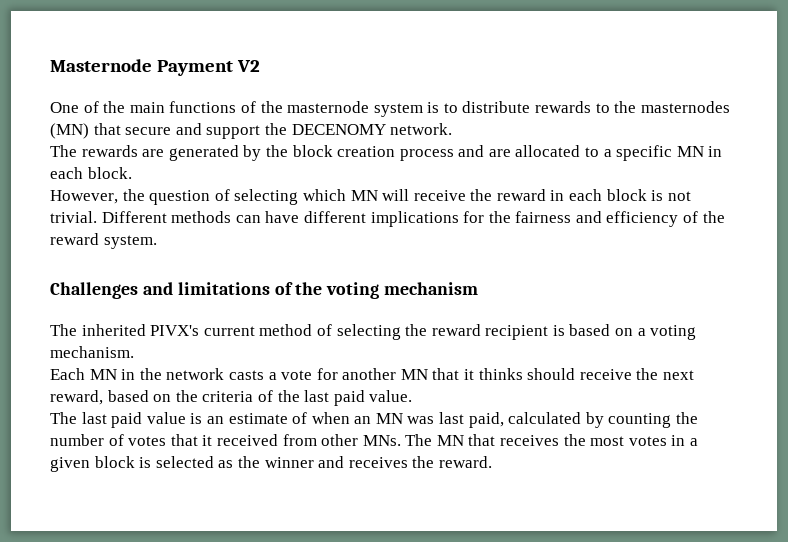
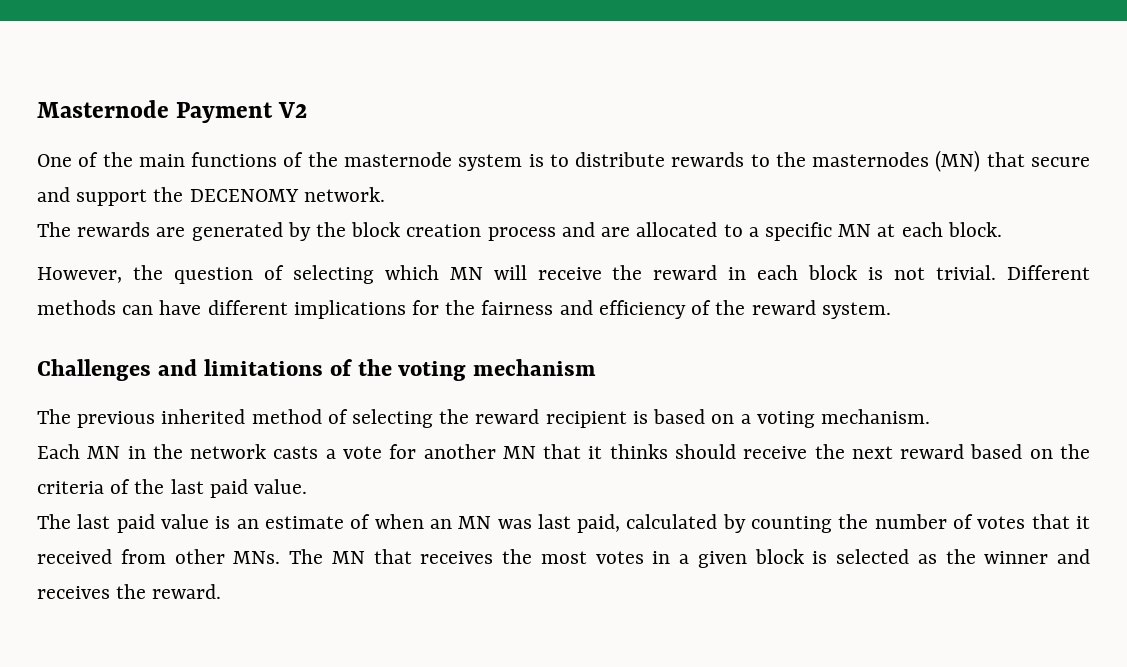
[708,146,723,157] in -> [877,224,896,237] at
[81,324,255,336] inherited PIVX's current -> [77,409,246,428] previous inherited
[50,390,103,405] reward, -> [900,444,965,459] reward

